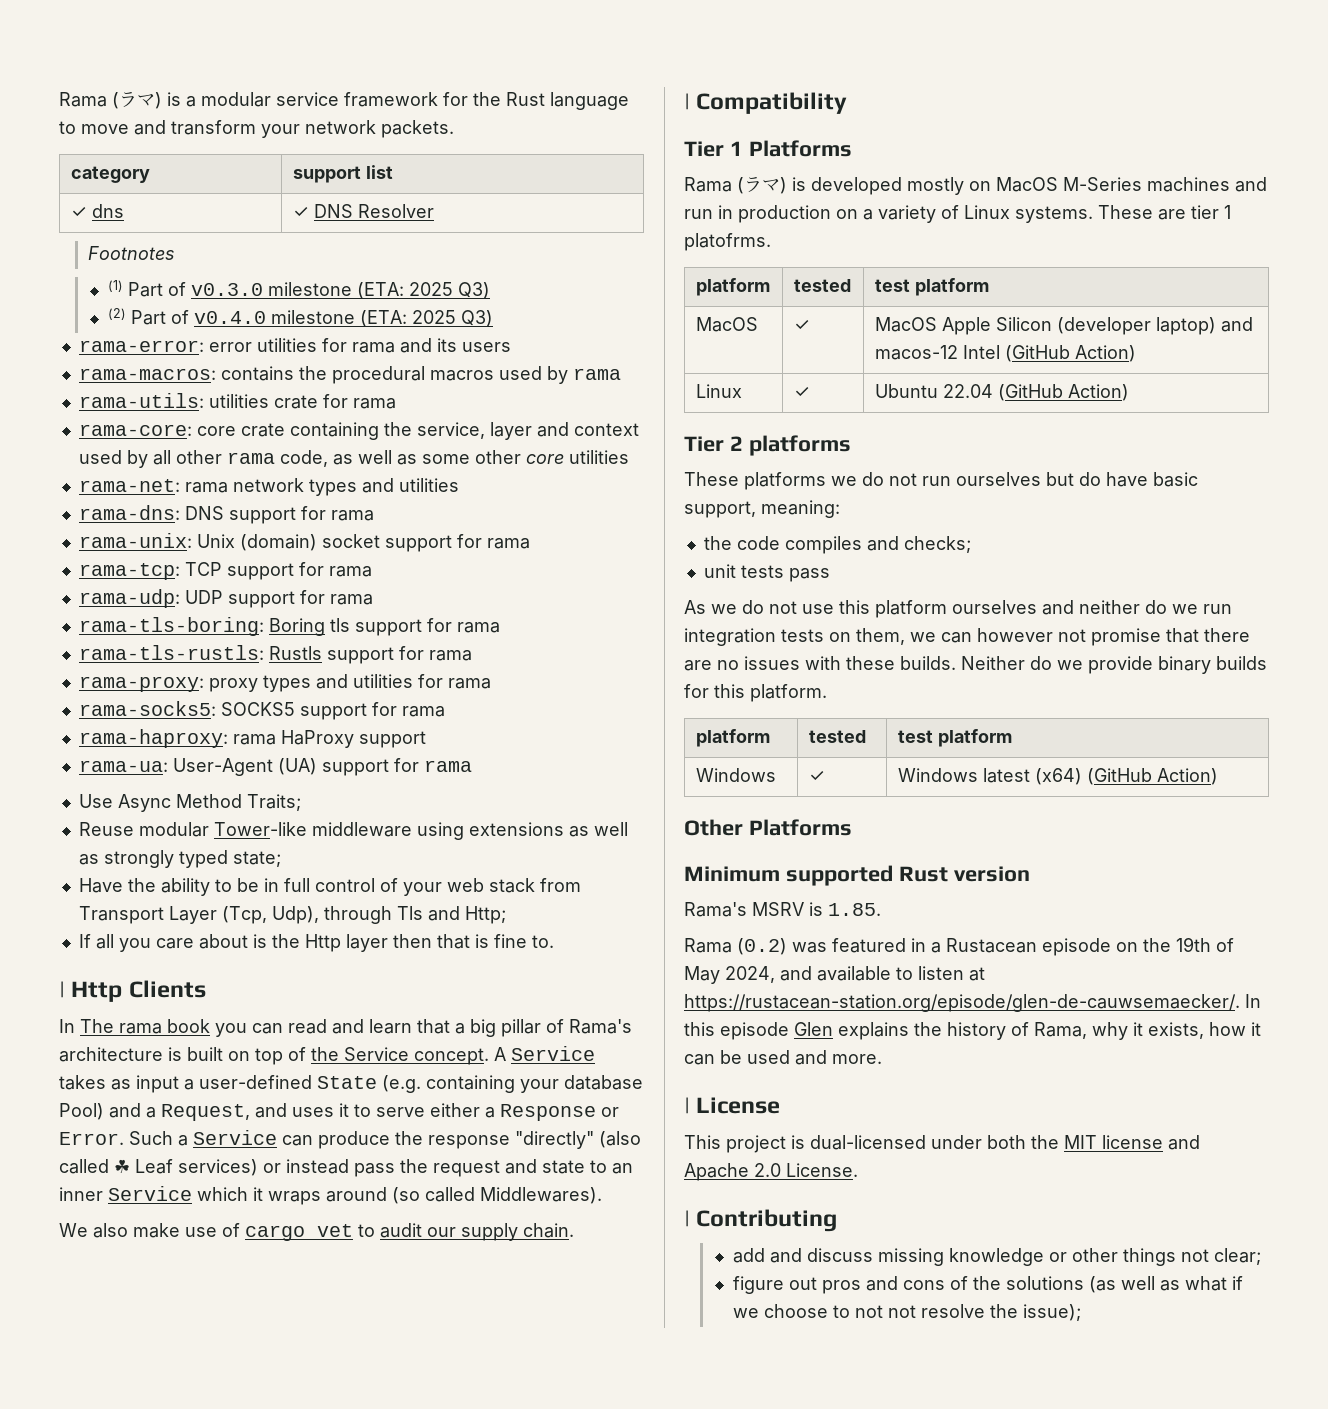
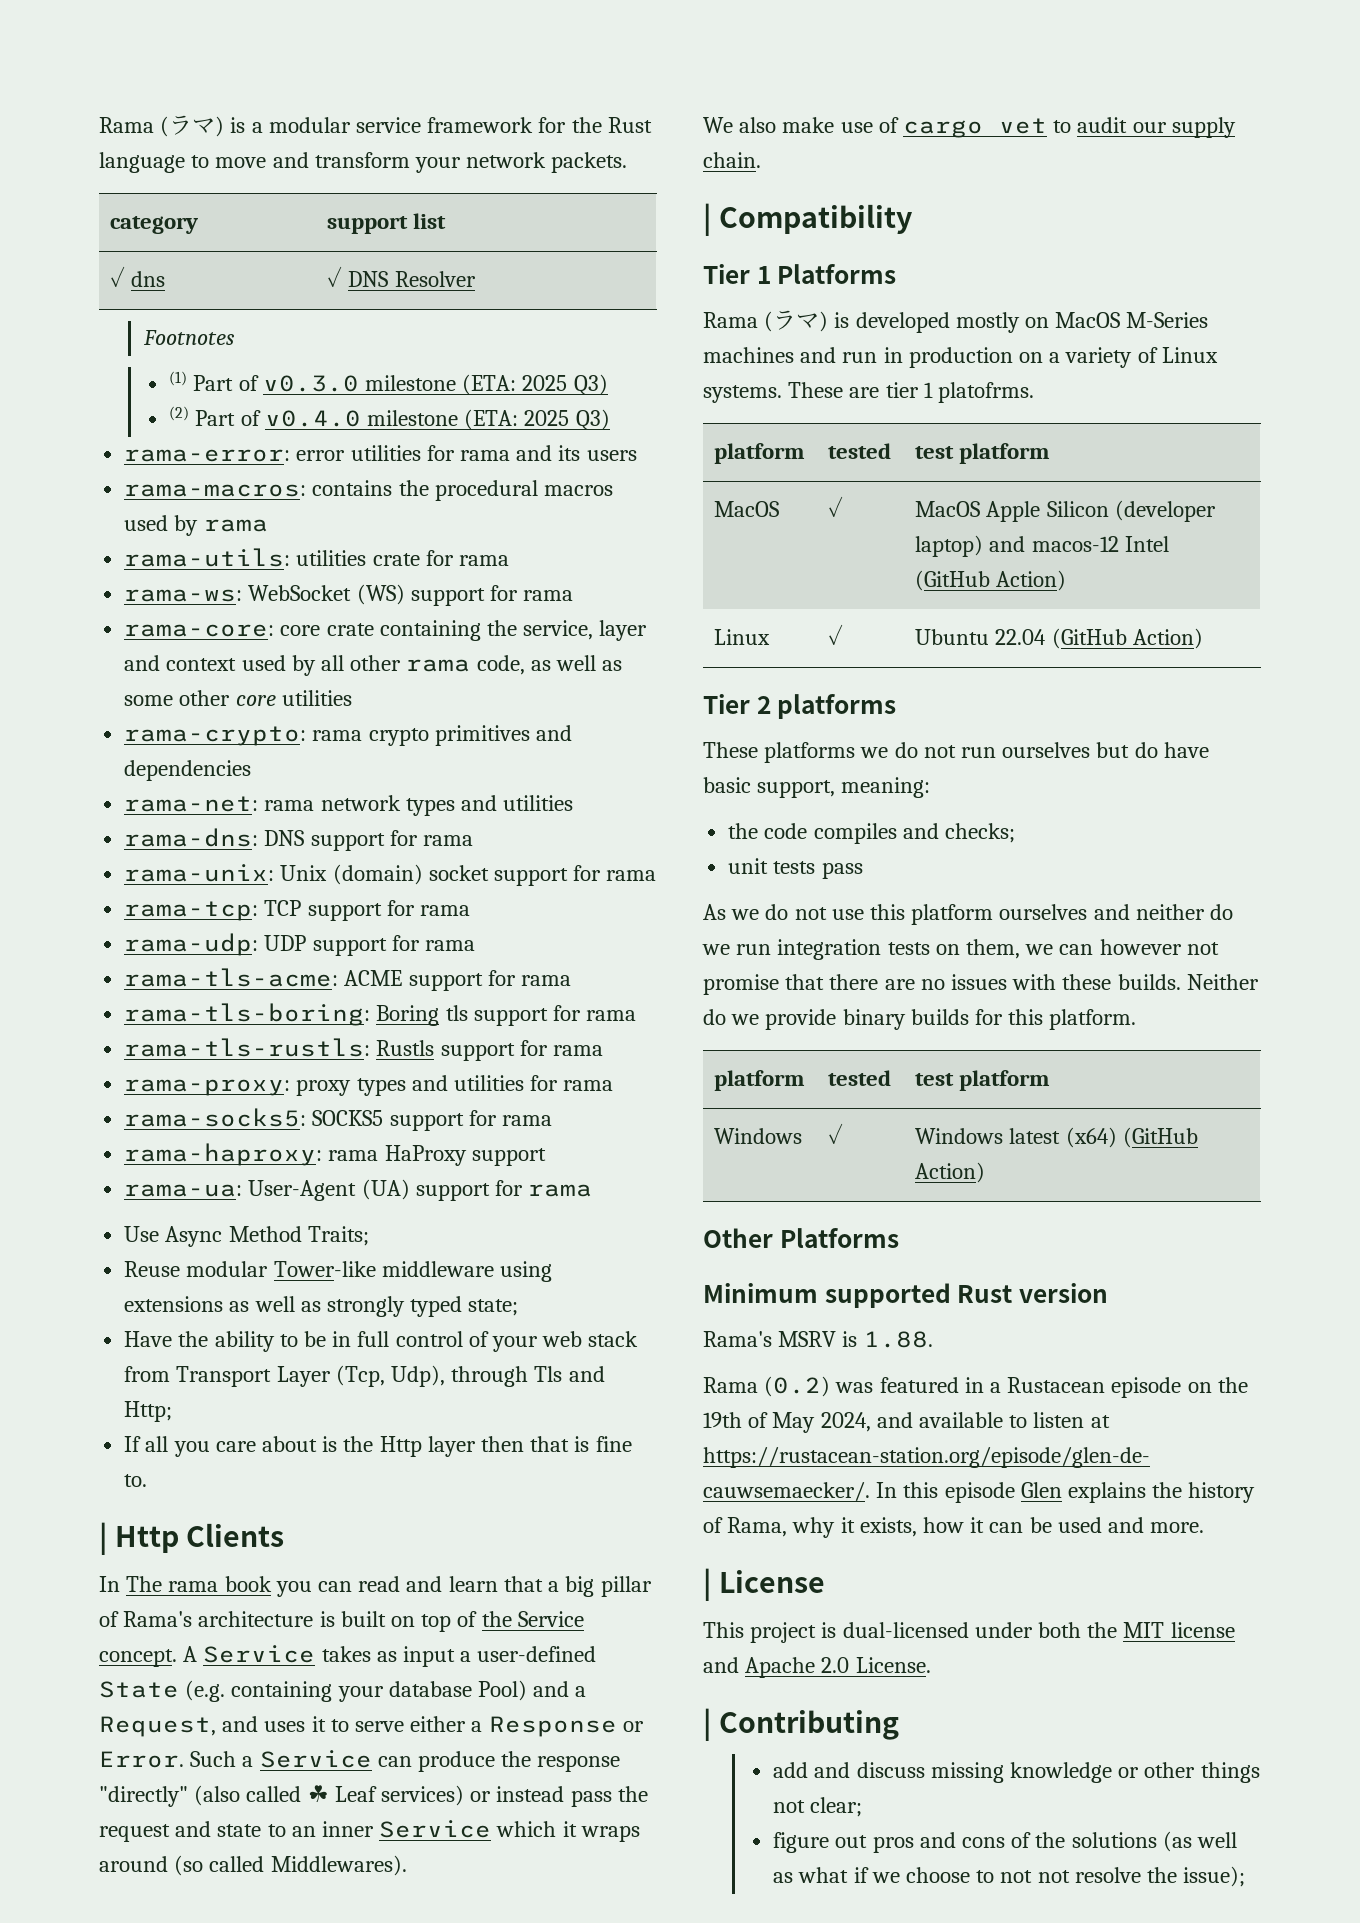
(396, 403) none -> [124,584,574,606] // rama-ws: WebSocket (WS) support for rama
(629, 457) none -> [124,724,572,746] [124,759,252,781] // rama-crypto: rama crypto primitives and dependencies
(373, 599) none -> [124,968,571,991] // rama-tls-acme: ACME support for rama
[828,903,881,916] 1.85. -> [863,1331,933,1348] 1.88.

